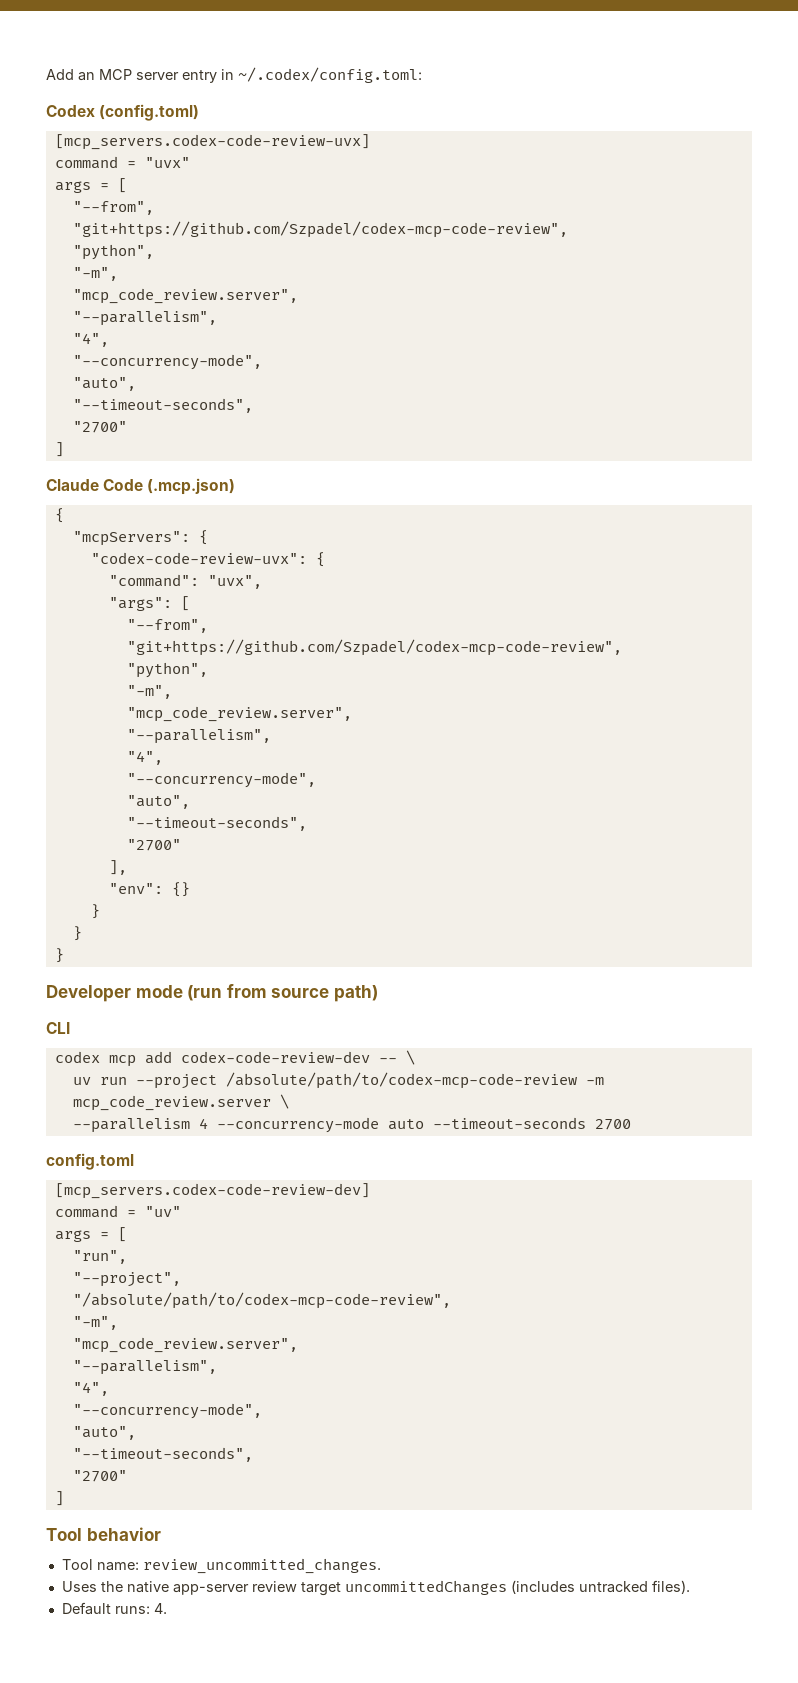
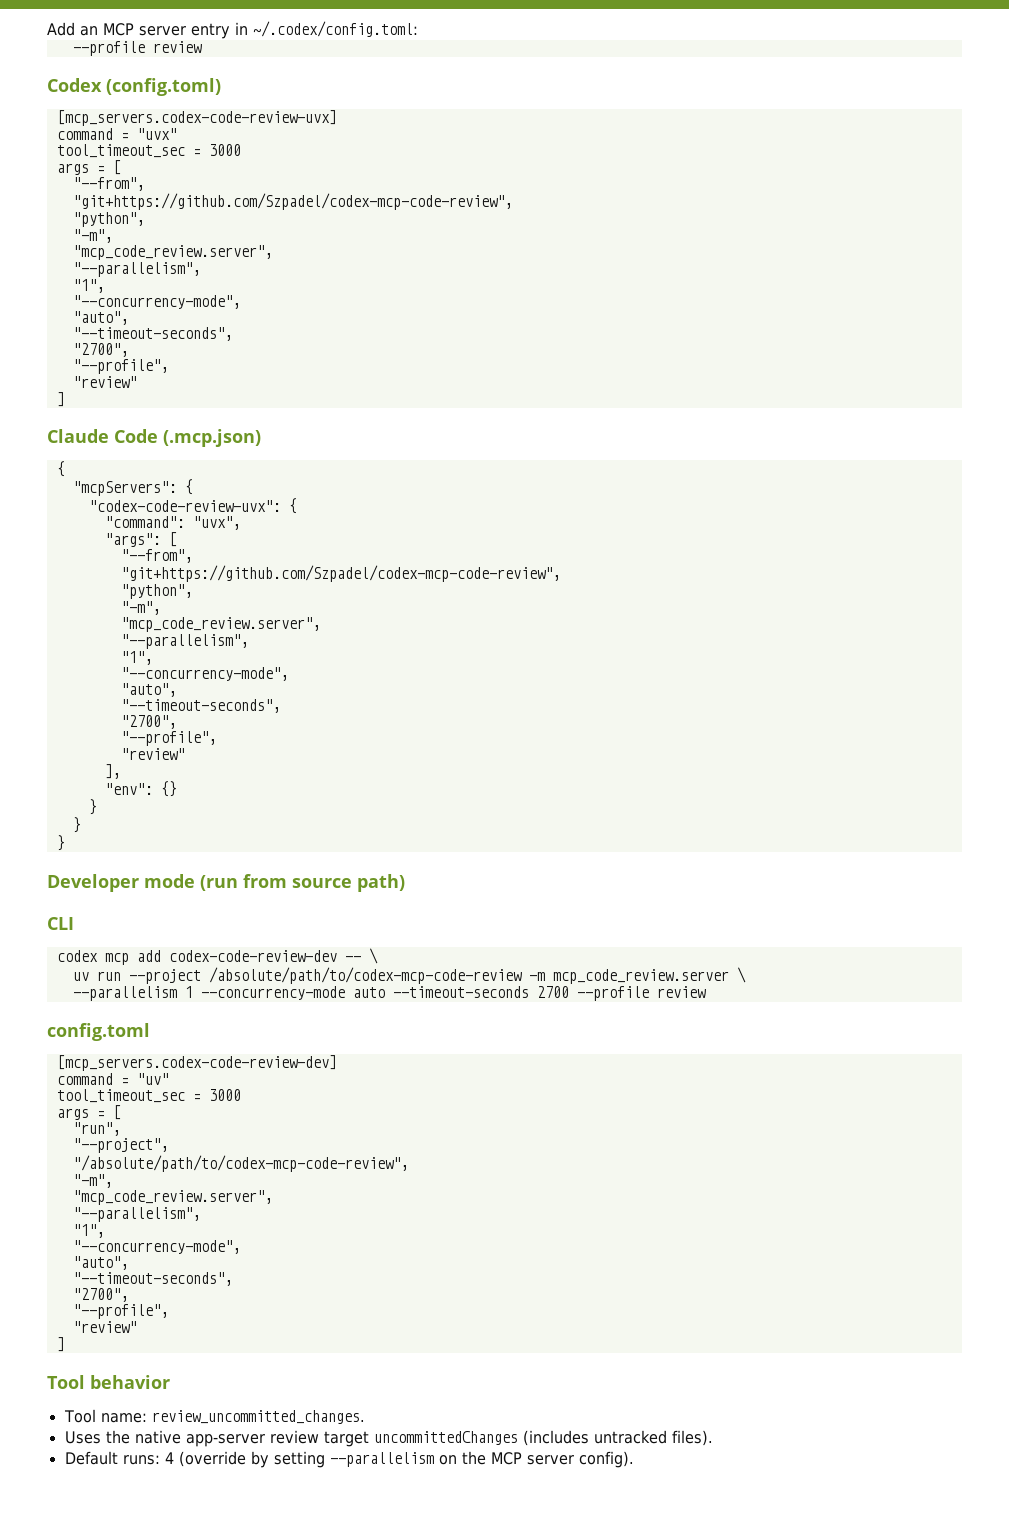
(422, 75) none -> [72,41,202,56] // --profile review
(190, 162) none -> [56,144,241,158] // tool_timeout_sec = 3000
[72,333,109,347] [72,354,262,370] [72,377,136,391] [72,398,253,413] [72,421,127,433] "4", // "--concurrency-mode", // "auto", // "--timeout-seconds", // "2700" -> [72,279,105,293] [72,295,241,309] [72,311,129,325] [72,327,233,341] [72,343,129,357] [72,359,169,374] [72,376,137,388] "1", // "--concurrency-mode", // "auto", // "--timeout-seconds", // "2700", // "--profile", // "review"
[126,751,163,765] [126,772,316,788] [126,795,190,809] [126,816,307,831] [126,839,181,851] "4", // "--concurrency-mode", // "auto", // "--timeout-seconds", // "2700" -> [120,651,153,665] [120,667,289,681] [120,683,177,697] [120,699,281,713] [120,715,177,729] [120,731,217,746] [120,748,185,760] "1", // "--concurrency-mode", // "auto", // "--timeout-seconds", // "2700", // "--profile", // "review"
[198,1118,208,1129] 4 -> [184,986,193,998] 1
(631, 1124) none -> [576,986,706,1001] --profile review
(181, 1211) none -> [56,1089,241,1103] // tool_timeout_sec = 3000
[72,1382,109,1396] [72,1403,262,1419] [72,1426,136,1440] [72,1447,253,1462] [72,1470,127,1482] "4", // "--concurrency-mode", // "auto", // "--timeout-seconds", // "2700" -> [72,1224,105,1238] [72,1240,241,1254] [72,1256,129,1270] [72,1272,233,1286] [72,1288,129,1302] [72,1304,169,1319] [72,1321,137,1333] "1", // "--concurrency-mode", // "auto", // "--timeout-seconds", // "2700", // "--profile", // "review"
[153,1603,167,1614] 4. -> [164,1451,634,1468] 4 (override by setting --parallelism on the MCP server config).

